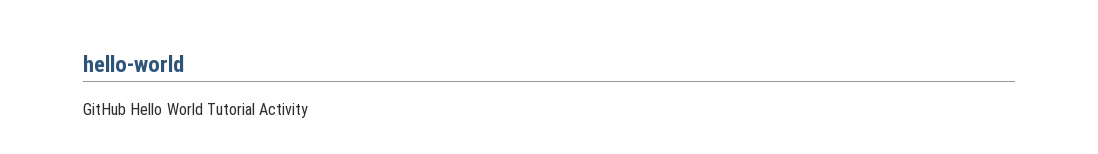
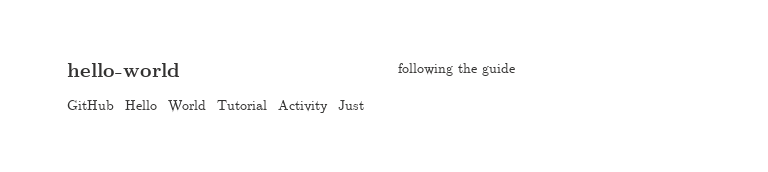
(309, 110) none -> [338,100,364,110] [398,63,515,76] Just following the guide

